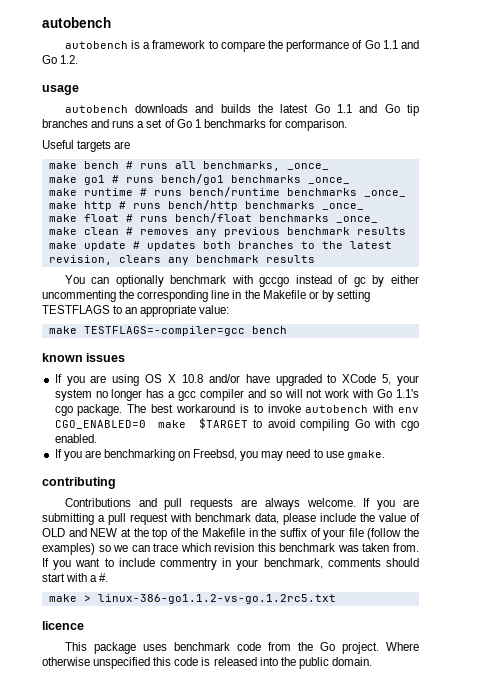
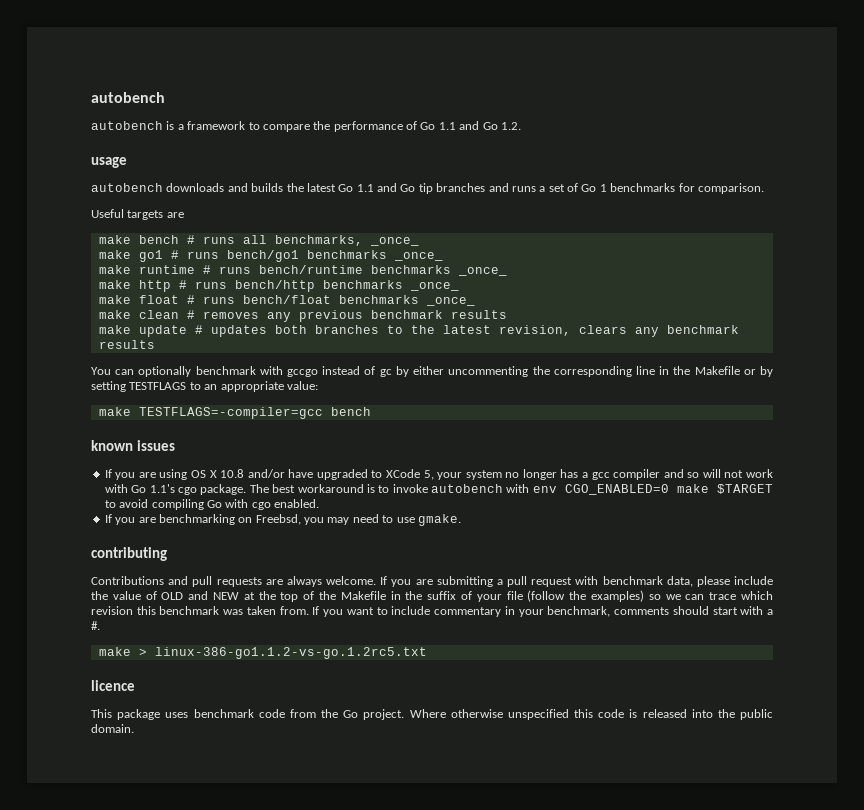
[160,558,217,570] commentry -> [434,607,502,617] commentary

